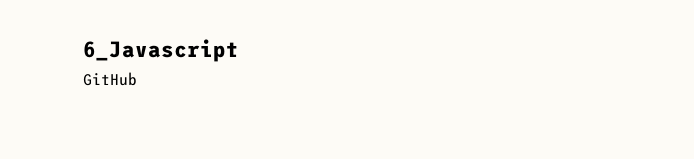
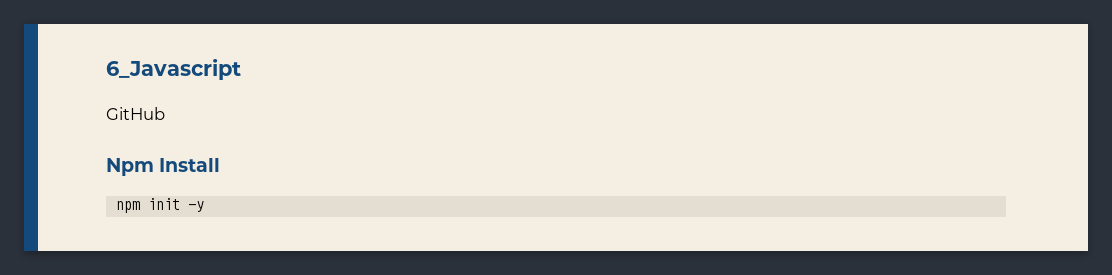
(137, 79) none -> [106,158,221,176] [115,198,204,213] // Npm Install // npm init -y

